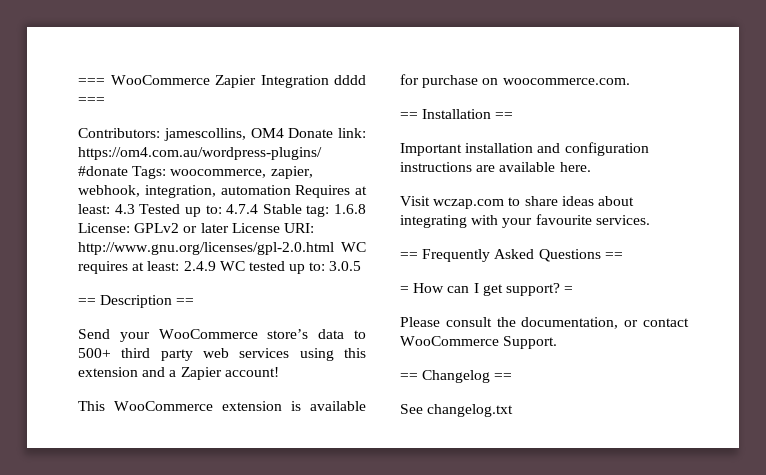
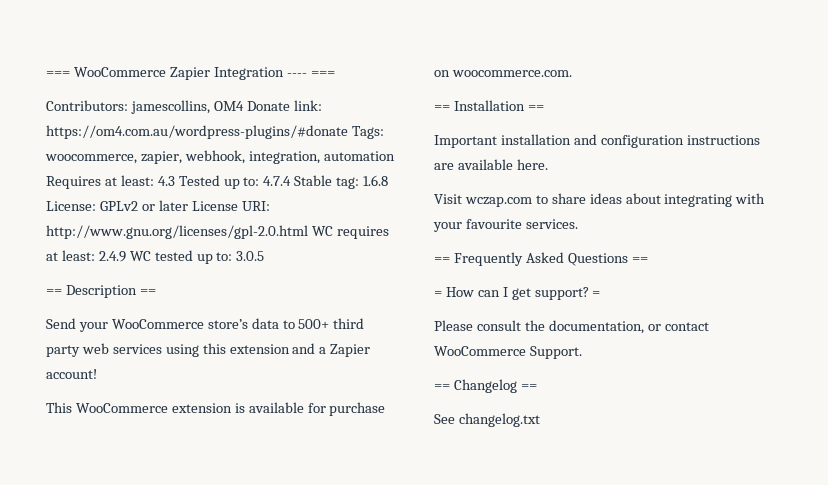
[334,75,366,85] dddd -> [286,73,307,77] ----

